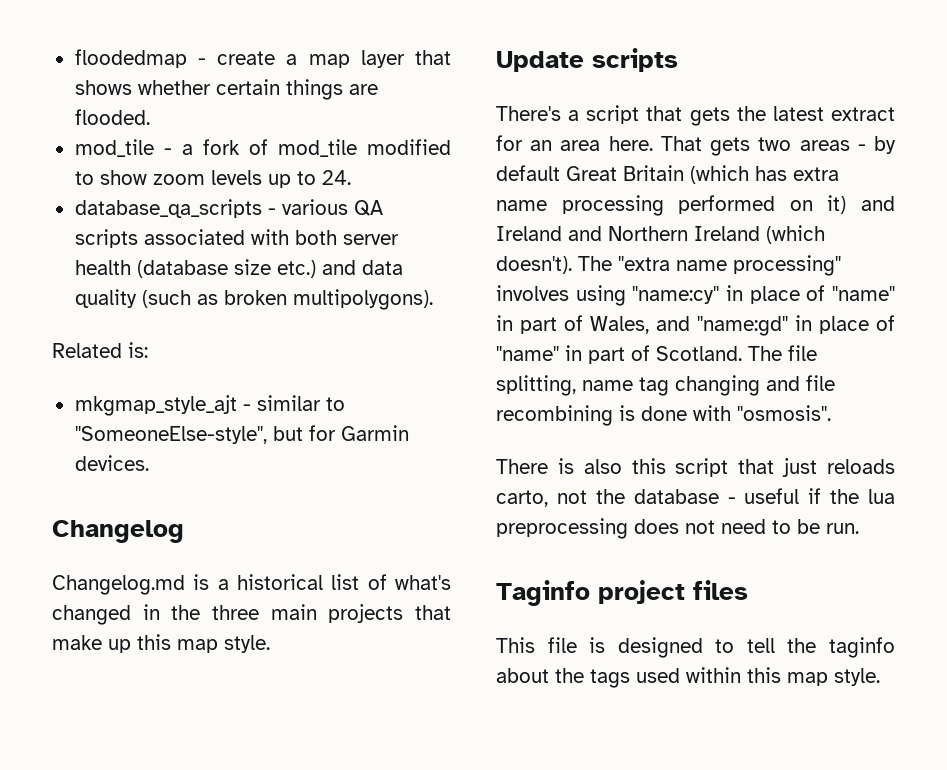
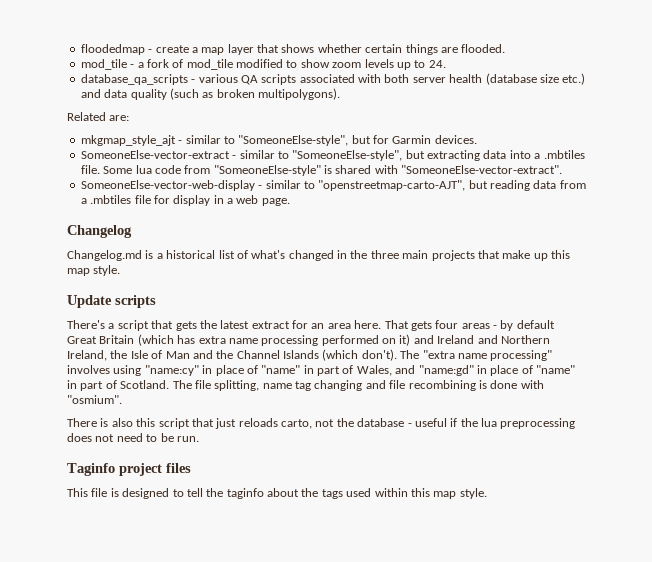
[128,342,148,358] is: -> [109,115,130,121] are:
(149, 463) none -> [80,150,585,161] [80,165,563,176] [80,180,586,191] [80,195,290,206] // SomeoneElse-vector-extract - similar to "SomeoneElse-style", but extracting data into a .mbtiles file. Some lua code from "SomeoneElse-style" is shared with "SomeoneElse-vector-extract". // SomeoneElse-vector-web-display - similar to "openstreetmap-carto-AJT", but reading data from a .mbtiles file for display in a web page.
[758,137,792,151] two -> [435,320,459,329] four
[694,225,825,244] [496,256,572,274] Ireland (which doesn't). -> [67,349,397,361] Ireland, the Isle of Man and the Channel Islands (which don't).
[737,405,831,421] "osmosis". -> [67,395,122,404] "osmium".

